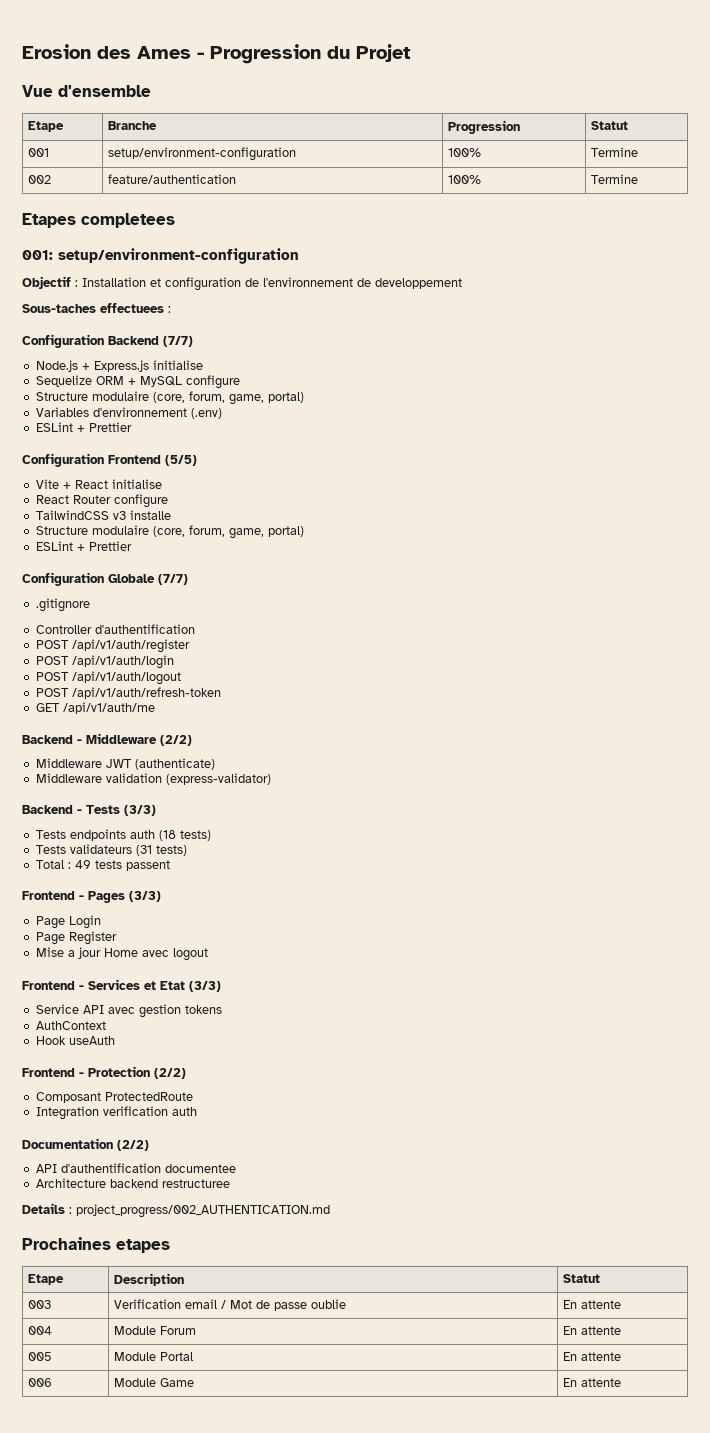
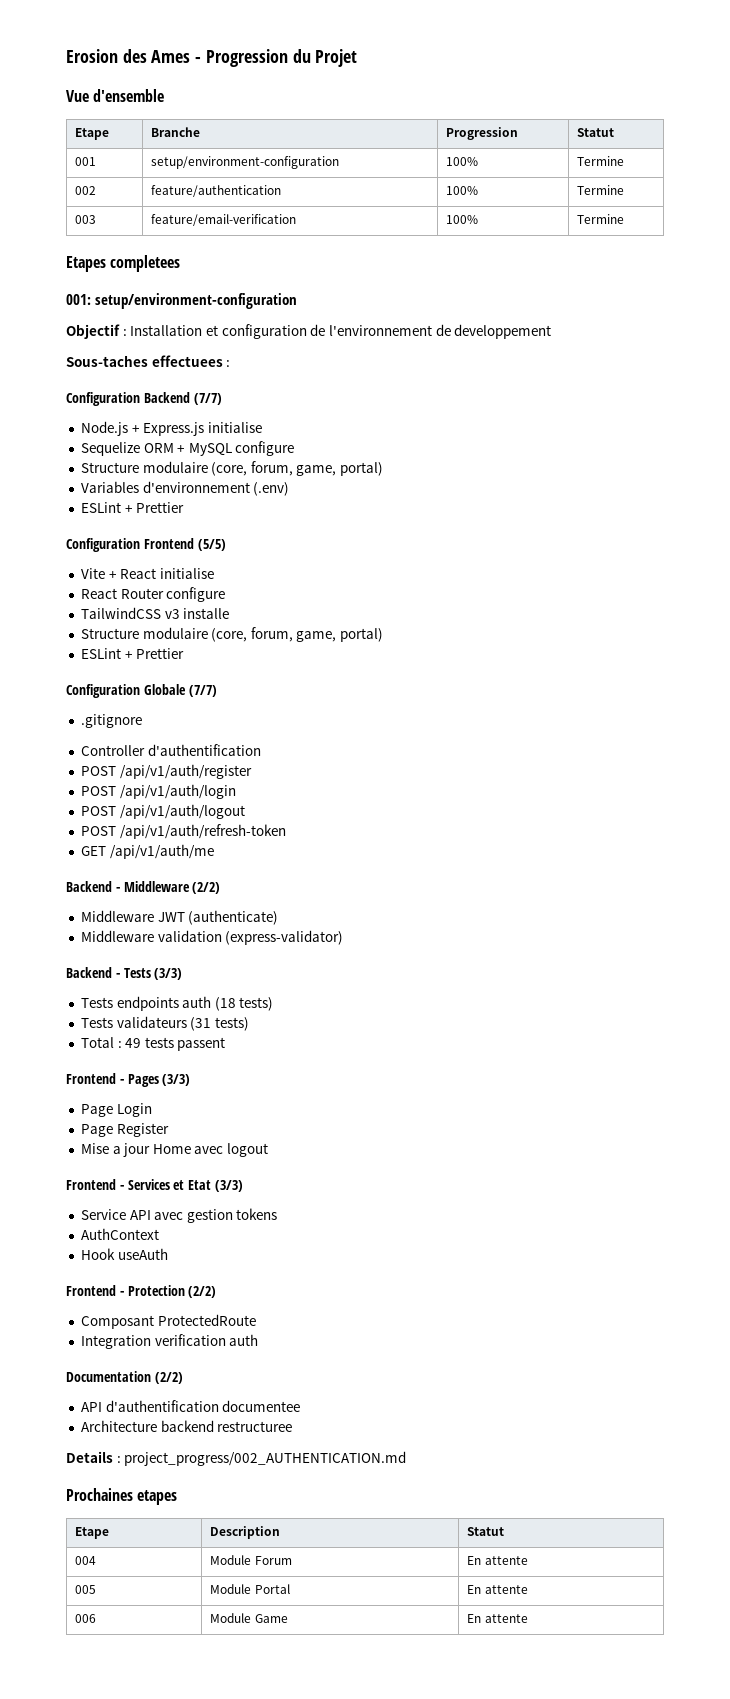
(638, 179) none -> [75,215,97,224] [151,214,297,226] [446,215,479,224] [577,214,625,224] // 003 | feature/email-verification | 100% | Termine
[27,1300,51,1309] [113,1299,346,1311] [562,1300,621,1309] // 003 | Verification email / Mot de passe oublie | En attente -> (505, 1531) none

